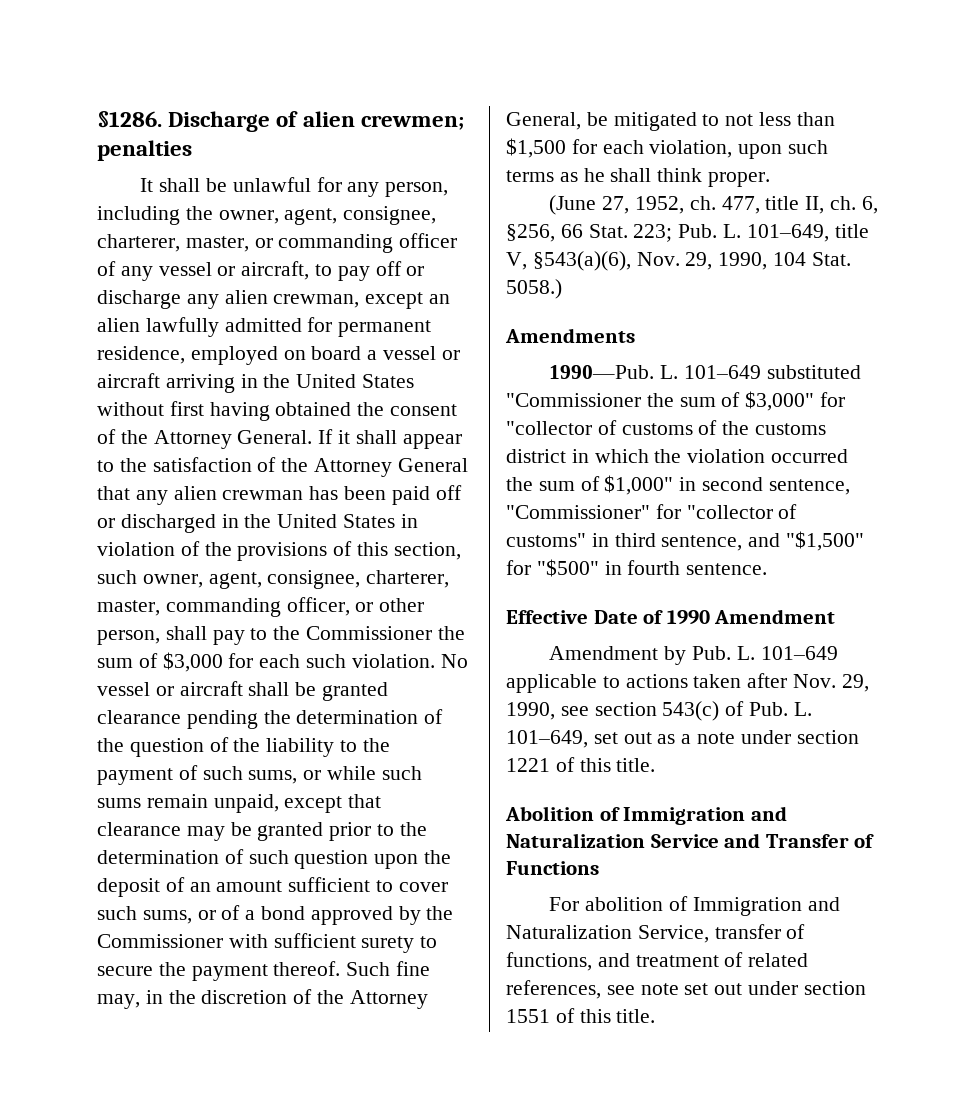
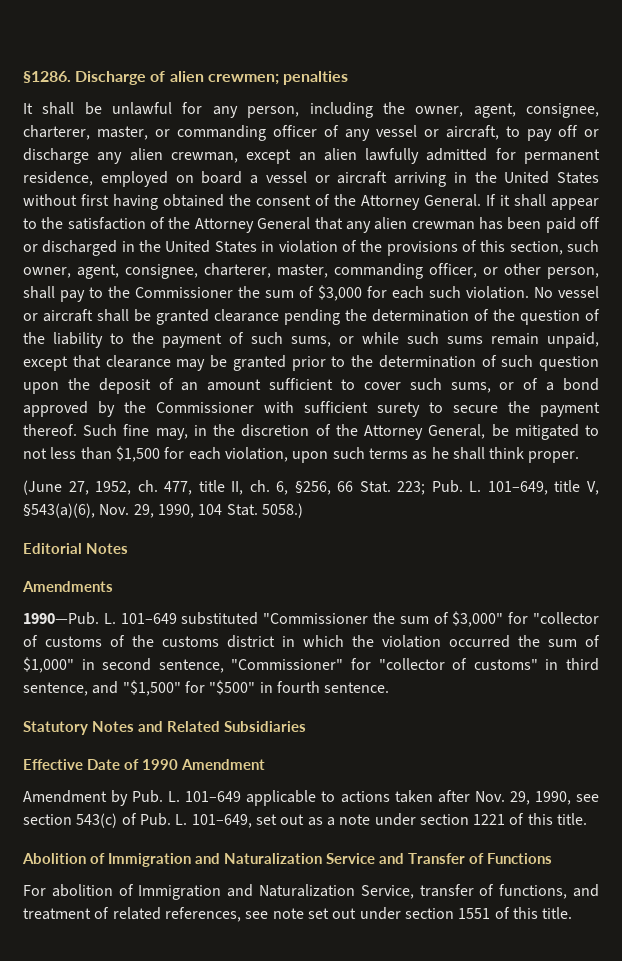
(562, 289) none -> [23,543,128,554] // Editorial Notes
(768, 569) none -> [23,721,306,735] // Statutory Notes and Related Subsidiaries

